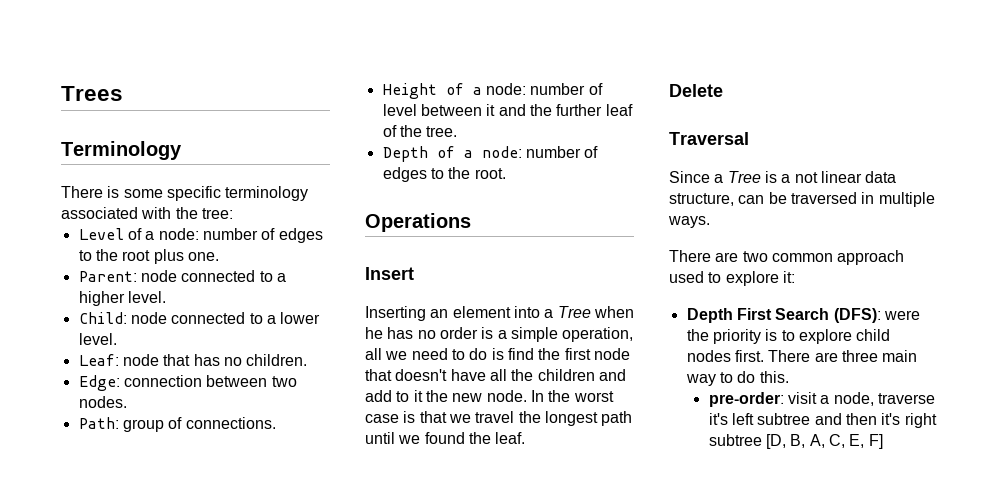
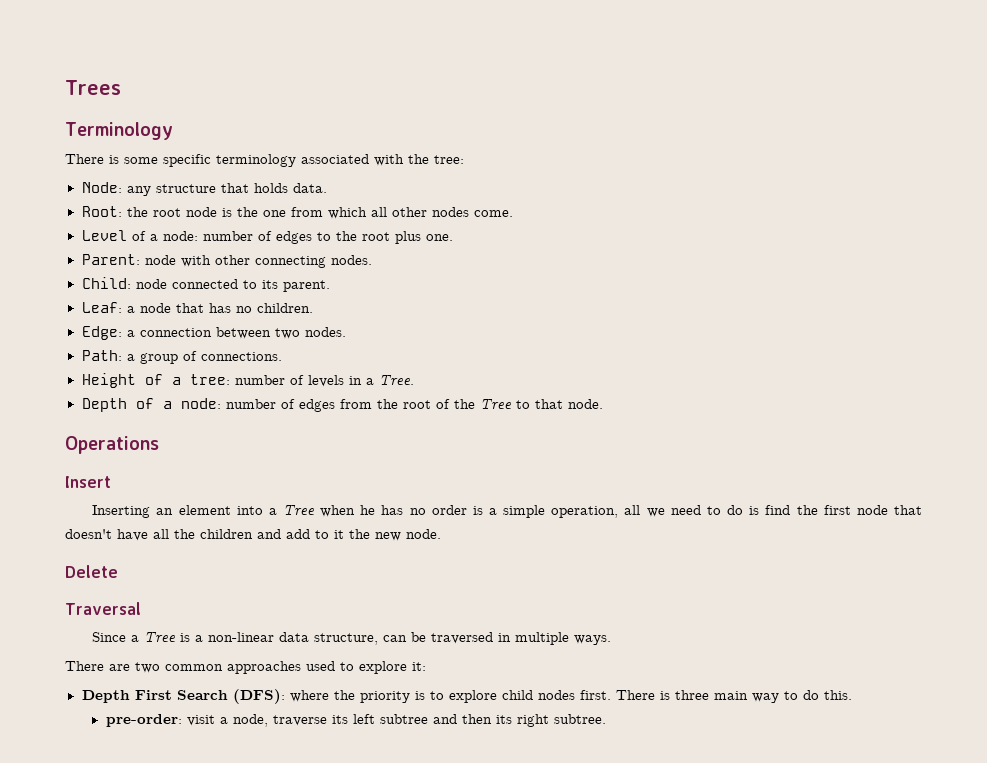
(233, 213) none -> [81,182,327,196] [81,206,513,219] // Node: any structure that holds data. // Root: the root node is the one from which all other nodes come.
[181,270,286,282] [78,291,166,306] connected to a higher level. -> [180,255,372,268] with other connecting nodes.
[266,312,321,324] [78,333,117,345] a lower level. -> [261,280,330,292] its parent.
(119, 360) none -> [126,306,135,313] a
(120, 383) none -> [126,330,135,337] a
(119, 423) none -> [126,354,135,361] a
[485,83,603,95] [382,104,633,116] [382,125,458,137] node: number of level between it and the further leaf of the tree. -> [189,374,414,387] tree: number of levels in a Tree.
[430,167,506,179] to the root. -> [339,399,603,409] from the root of the Tree to that node.
[530,390,614,402] [365,411,633,426] [365,432,526,444] In the worst case is that we travel the longest path until we found the leaf. -> (441, 534) none
[794,171,862,183] not linear -> [208,632,275,642] non-linear
[837,250,905,265] approach -> [227,661,301,674] approaches
[883,310,920,320] were -> [289,690,329,702] where
[814,352,838,362] are -> [659,691,670,700] is
[708,413,728,425] it's -> [331,715,348,724] its
[881,413,937,428] [708,434,883,449] it's right subtree [D, B, A, C, E, F] -> [495,714,606,727] its right subtree.

